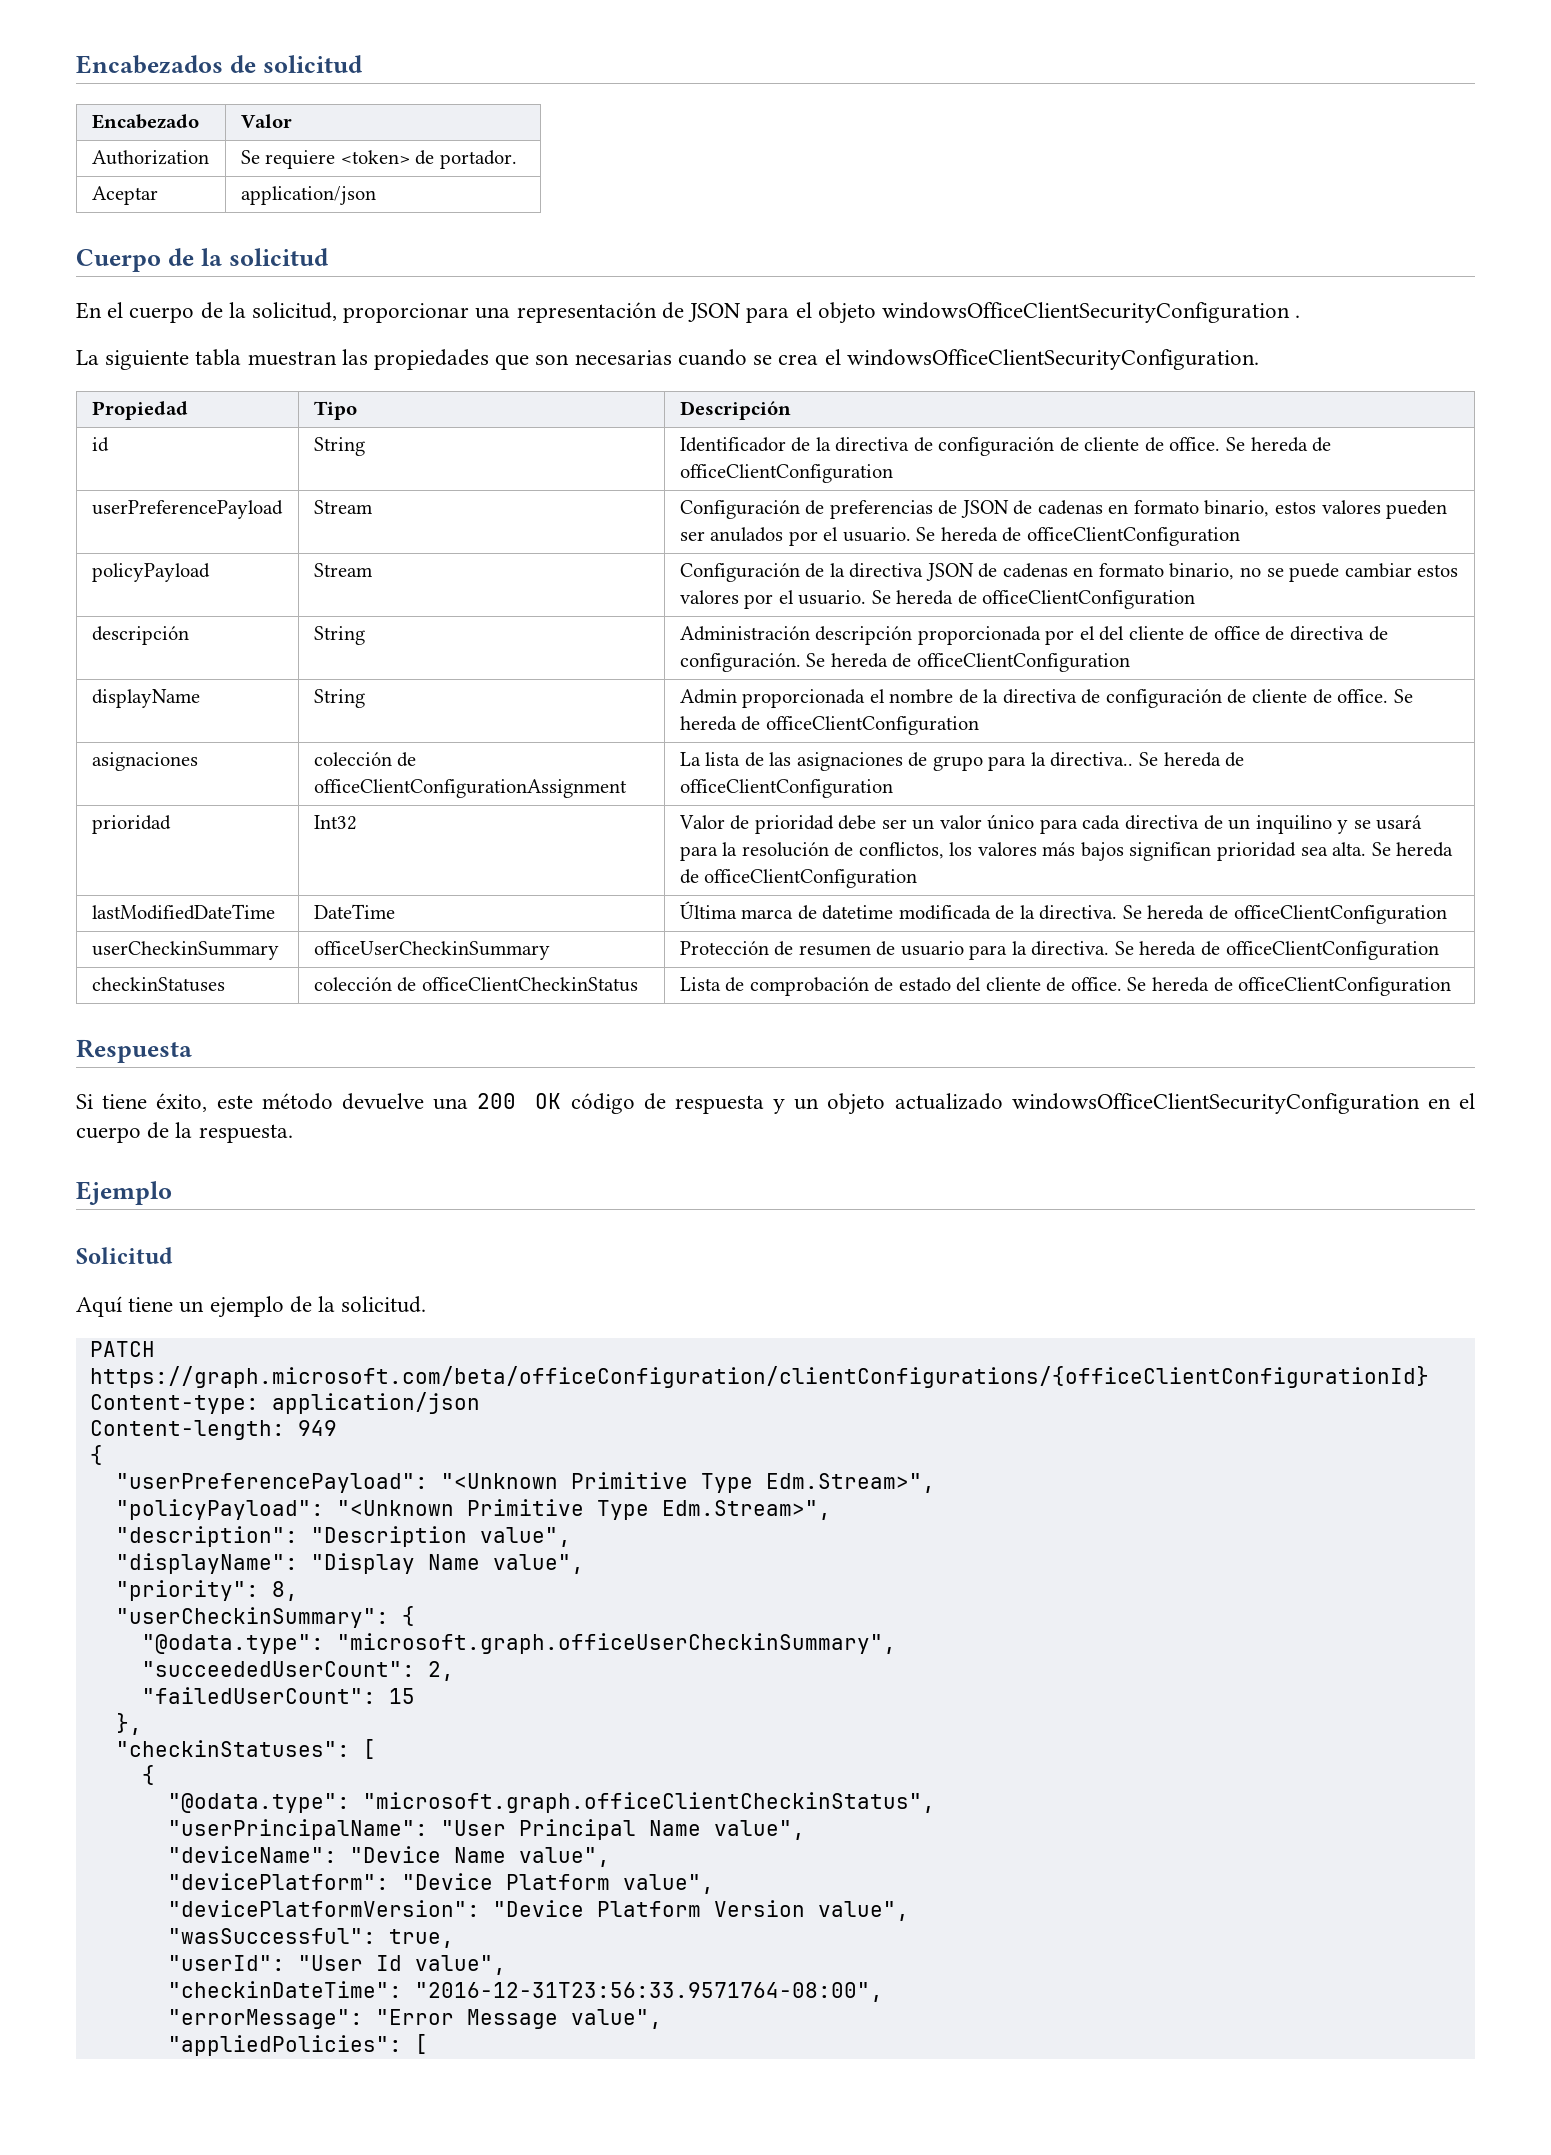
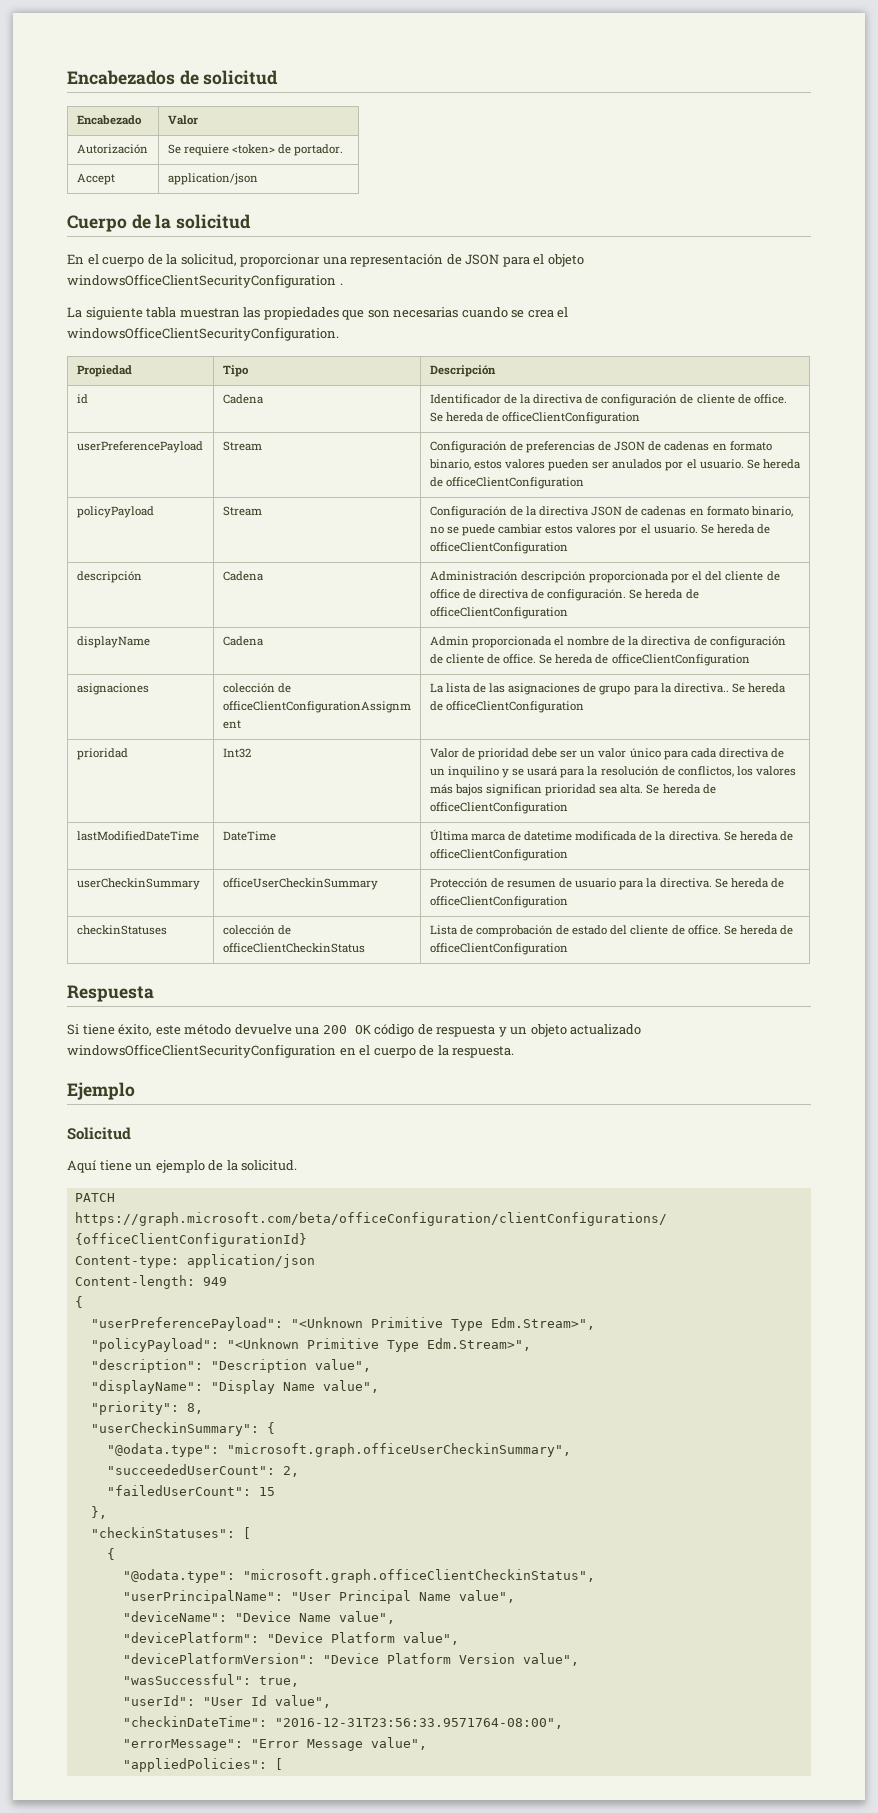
[91,150,209,165] Authorization -> [76,144,148,154] Autorización
[91,186,158,205] Aceptar -> [76,173,115,185] Accept
[313,437,365,456] String -> [222,394,263,404] Cadena
[313,626,365,645] String -> [222,571,263,581] Cadena
[313,689,365,708] String -> [222,636,263,646] Cadena

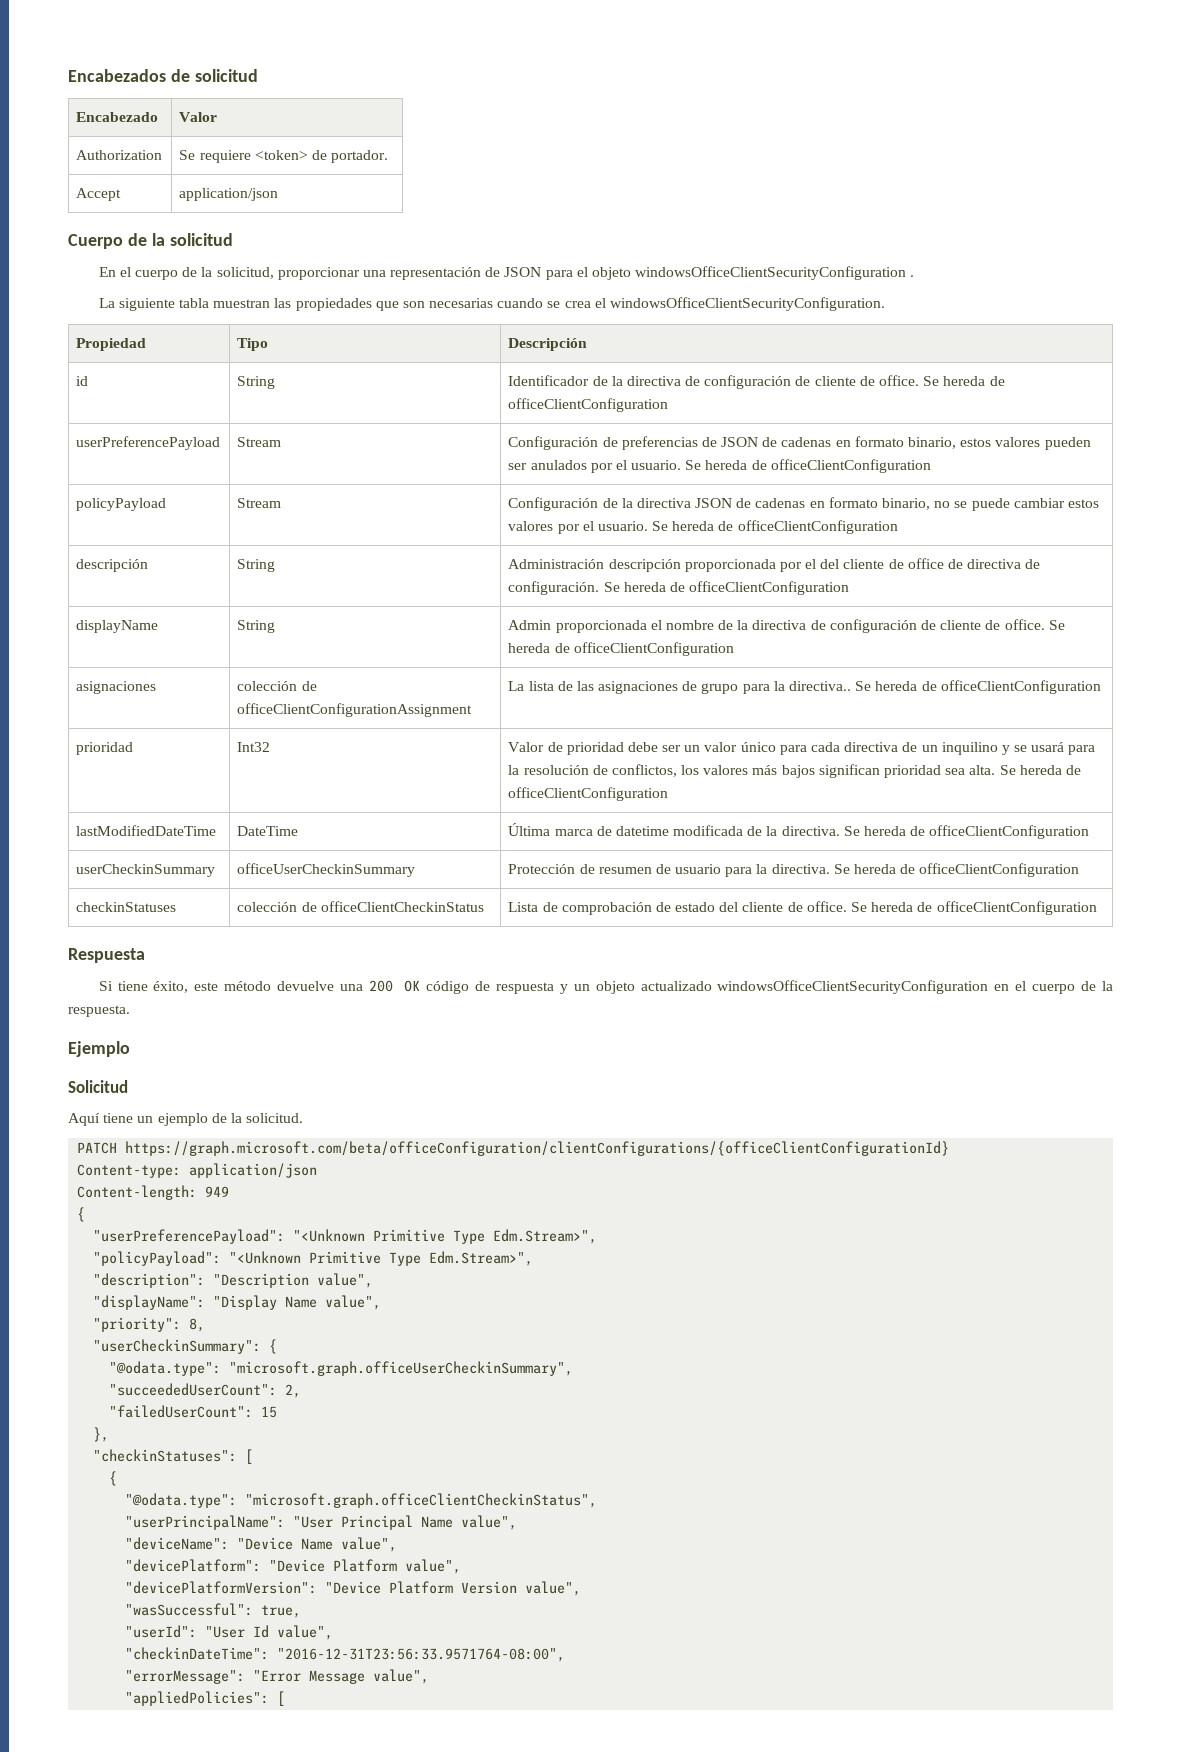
[76,144,148,154] Autorización -> [76,150,163,160] Authorization
[222,394,263,404] Cadena -> [237,376,276,389] String
[222,571,263,581] Cadena -> [237,559,276,572] String
[222,636,263,646] Cadena -> [237,620,276,633] String

